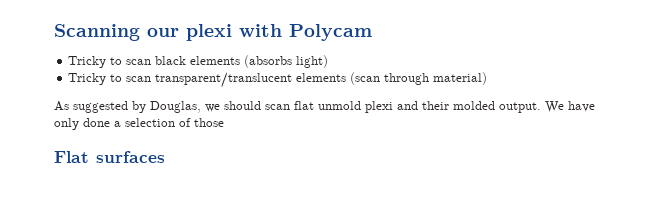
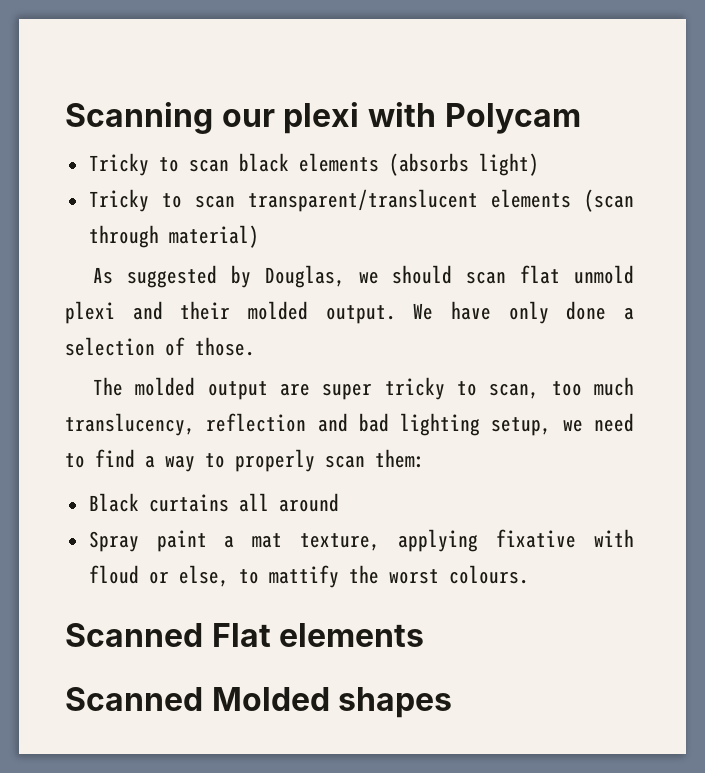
[194,118,224,127] [54,151,165,163] those // Flat surfaces -> [195,337,255,356] [93,377,635,400] [65,413,634,436] [65,449,425,472] [88,493,339,512] [88,529,634,552] [88,565,529,588] [65,623,425,647] [65,687,453,718] those. // The molded output are super tricky to scan, too much translucency, reflection and bad lighting setup, we need to find a way to properly scan them: // Black curtains all around // Spray paint a mat texture, applying fixative with floud or else, to mattify the worst colours. // Scanned Flat elements // Scanned Molded shapes

